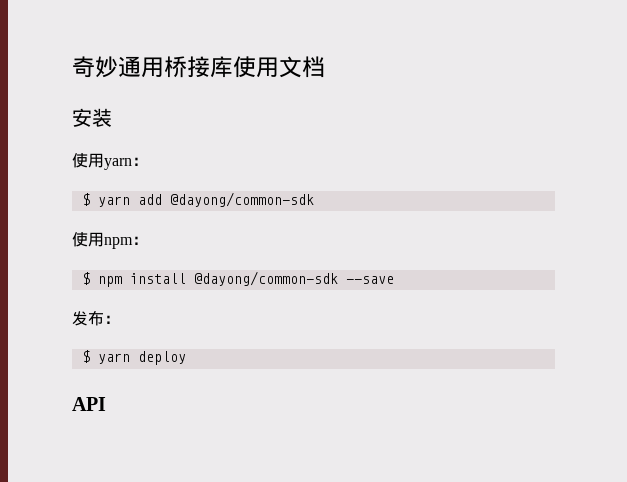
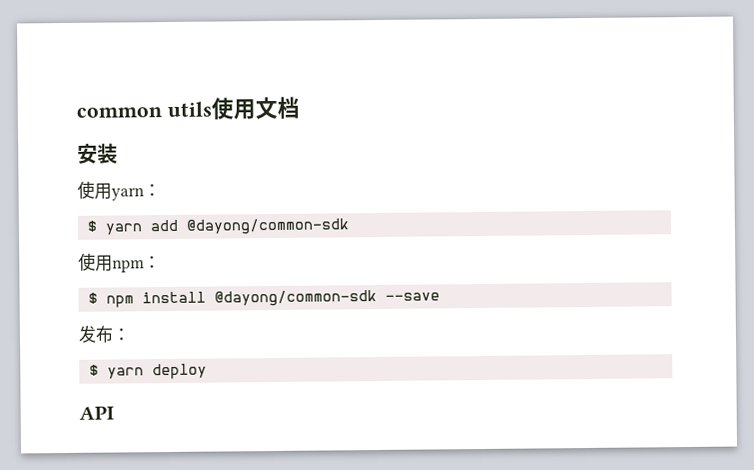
[72,56,233,78] 奇妙通用桥接库 -> [76,101,212,118] common utils

